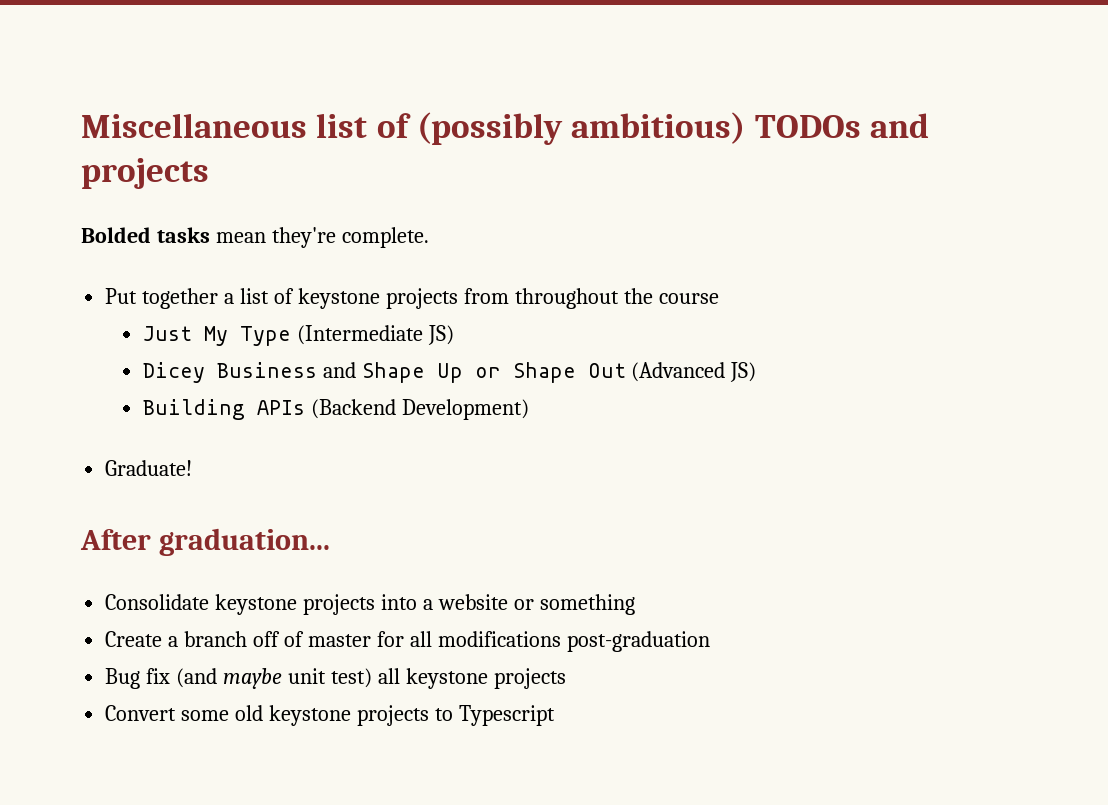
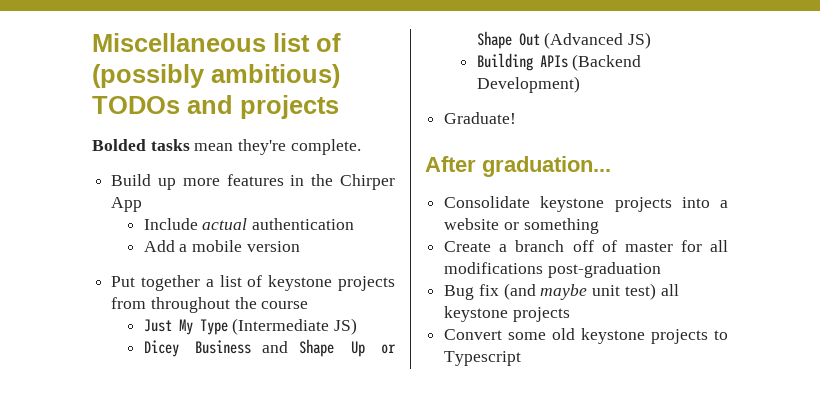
(429, 237) none -> [111,174,395,190] [111,197,143,212] [143,218,355,230] [143,240,300,252] // Build up more features in the Chirper App // Include actual authentication // Add a mobile version

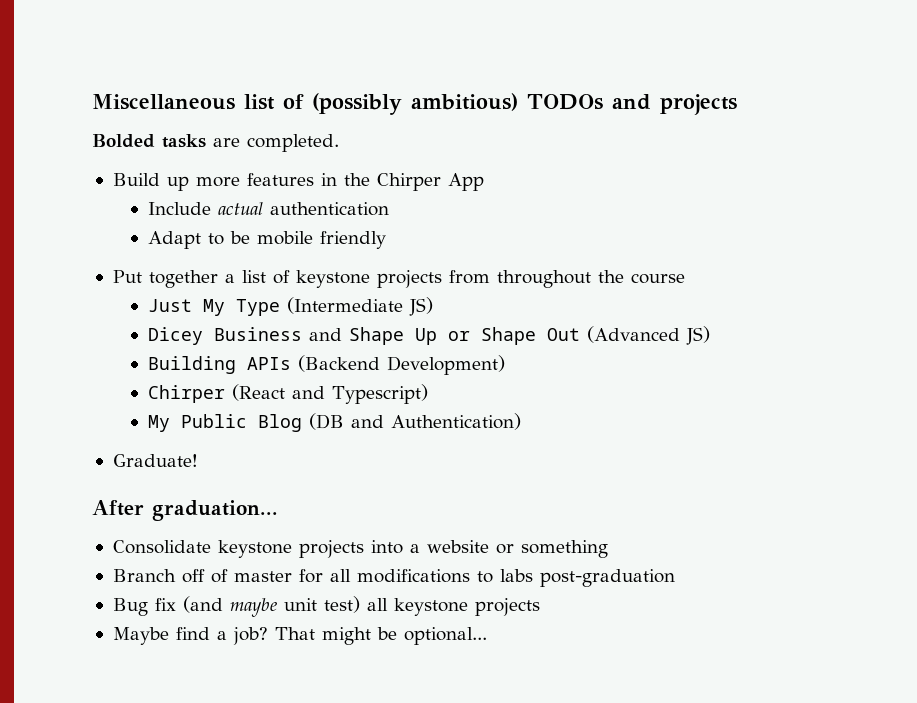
[194,139,361,155] mean they're complete. -> [213,134,339,152] are completed.
[143,240,300,252] Add a mobile version -> [147,231,386,249] Adapt to be mobile friendly
(580, 84) none -> [147,384,428,404] [147,413,521,432] // Chirper (React and Typescript) // My Public Blog (DB and Authentication)
[444,240,565,252] Create a branch -> [112,569,176,582] Branch
(544, 268) none -> [476,569,533,583] to labs
[444,328,728,344] [444,351,522,366] Convert some old keystone projects to Typescript -> [112,627,487,645] Maybe find a job? That might be optional...

